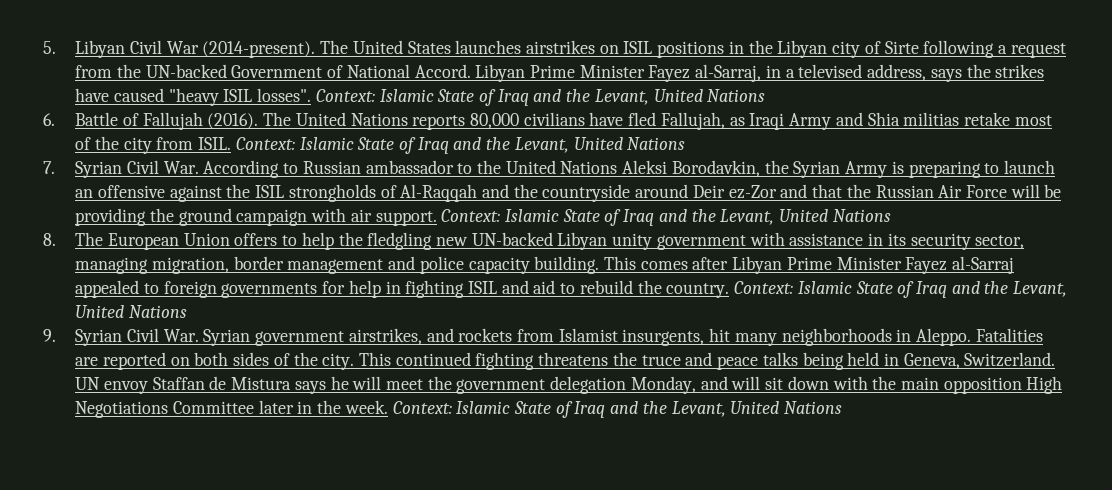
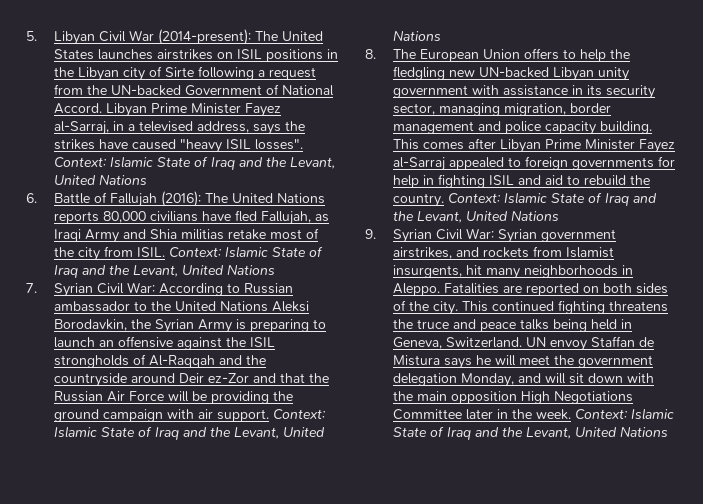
[202,41,316,58] (2014-present). -> [157,29,251,45] (2014-present):
[207,113,259,129] (2016). -> [160,191,201,207] (2016):
[163,161,199,174] War. -> [126,282,155,293] War:
[163,329,199,342] War. -> [465,228,494,239] War:

